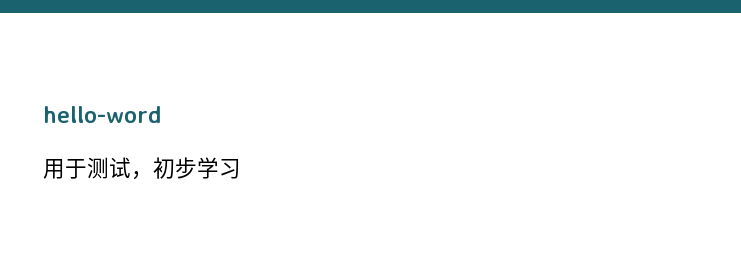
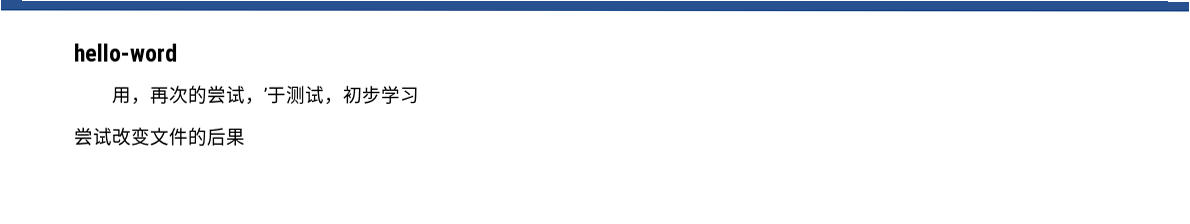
(65, 169) none -> [130,85,268,105] ，再次的尝试，’
(241, 169) none -> [73,127,245,147] // 尝试改变文件的后果

